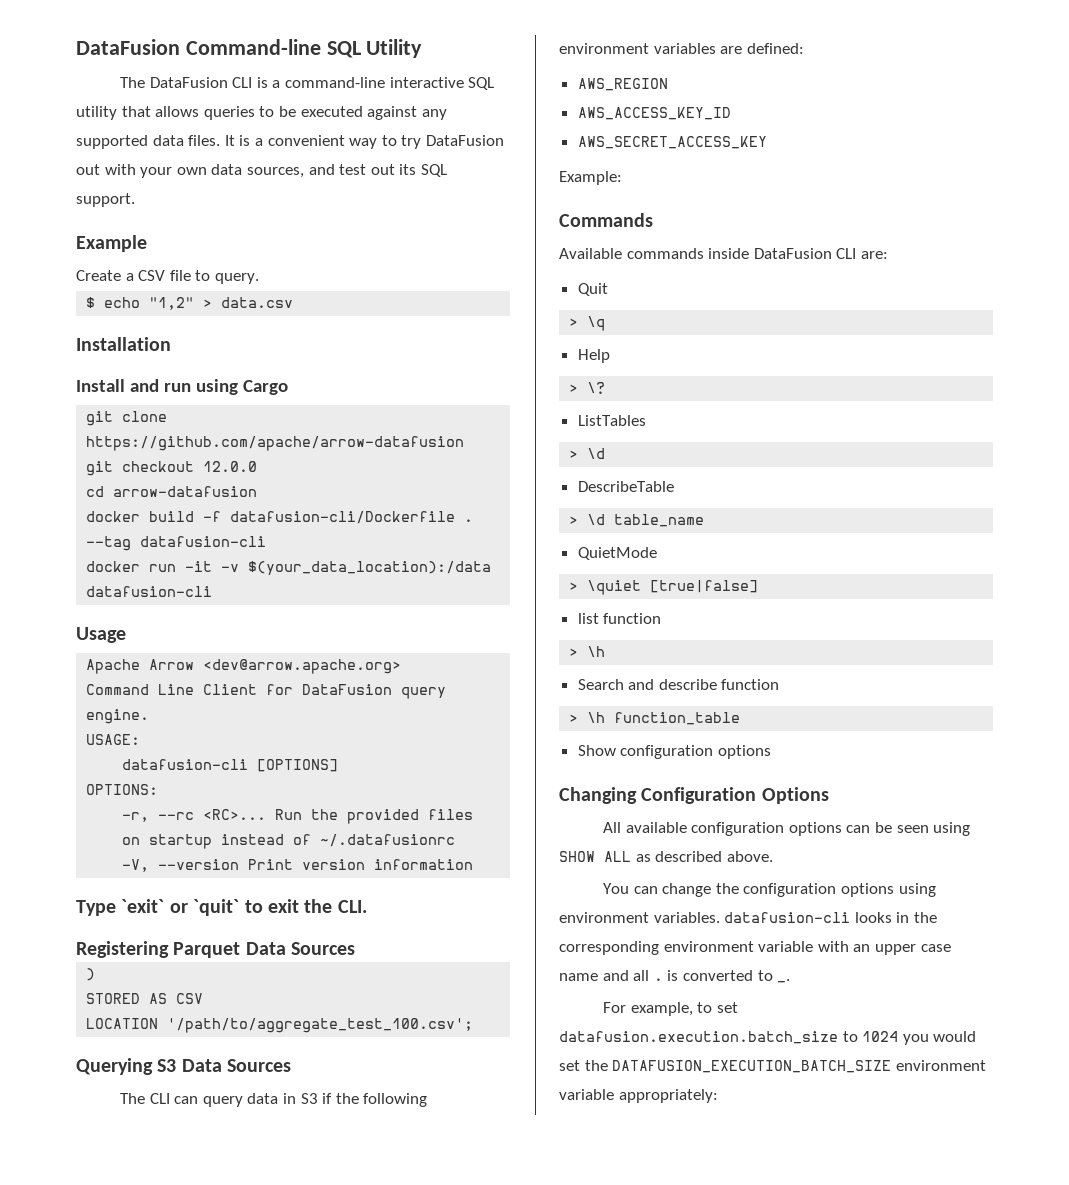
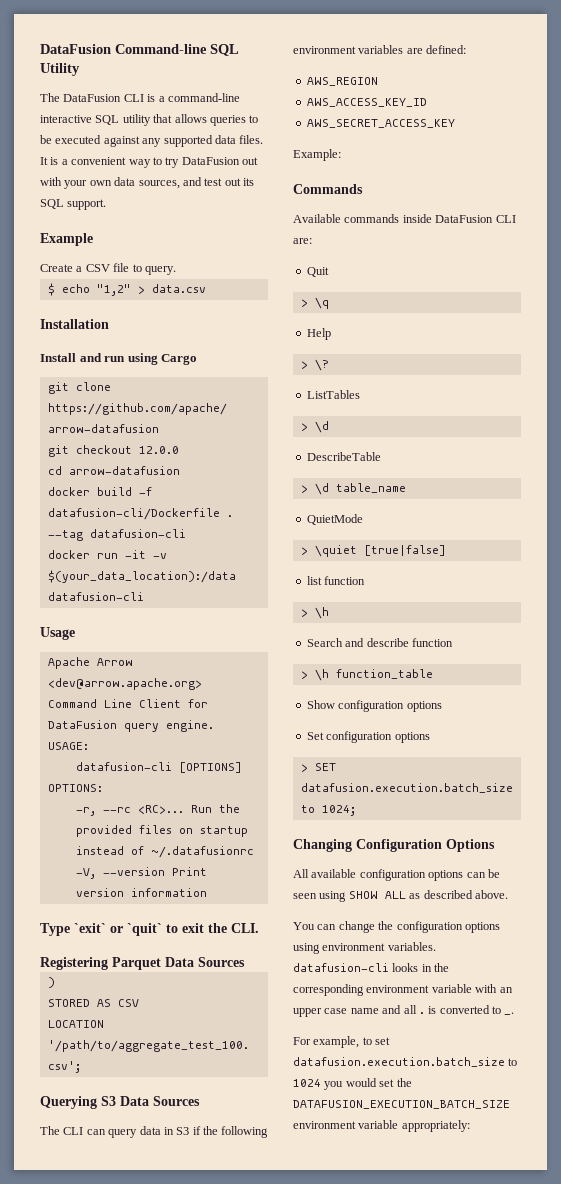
(771, 752) none -> [306,731,430,743] [300,763,336,772] [300,783,513,793] [300,805,356,816] // Set configuration options // > SET datafusion.execution.batch_size to 1024;

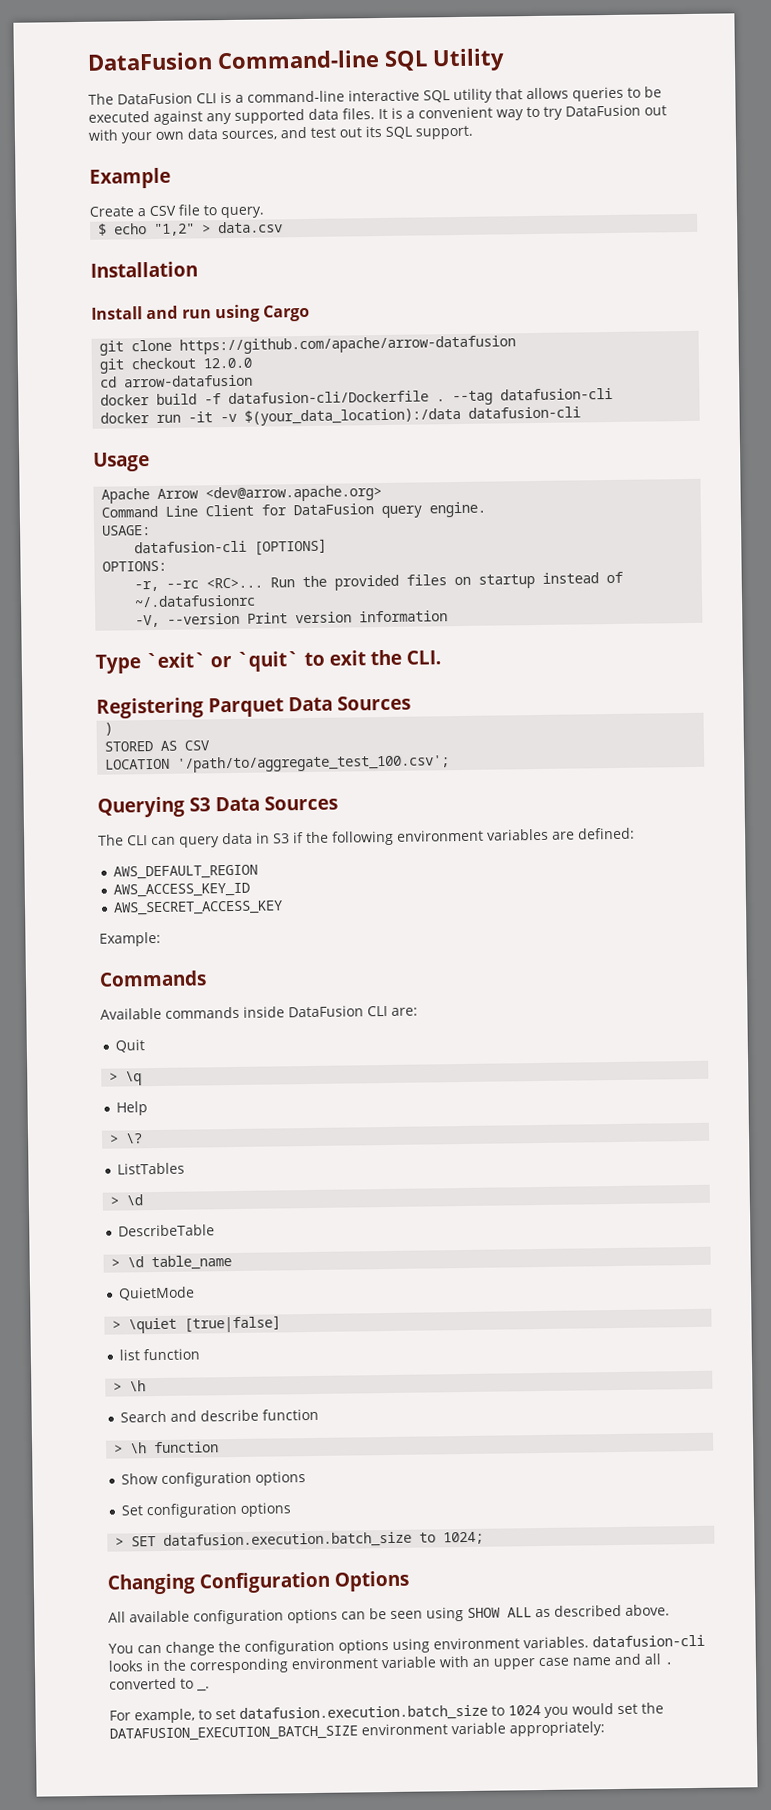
[306,77,378,86] AWS_REGION -> [113,864,259,880] AWS_DEFAULT_REGION
[335,669,433,679] function_table -> [154,1441,220,1454] function
[428,1006,437,1014] is -> (673, 1663) none

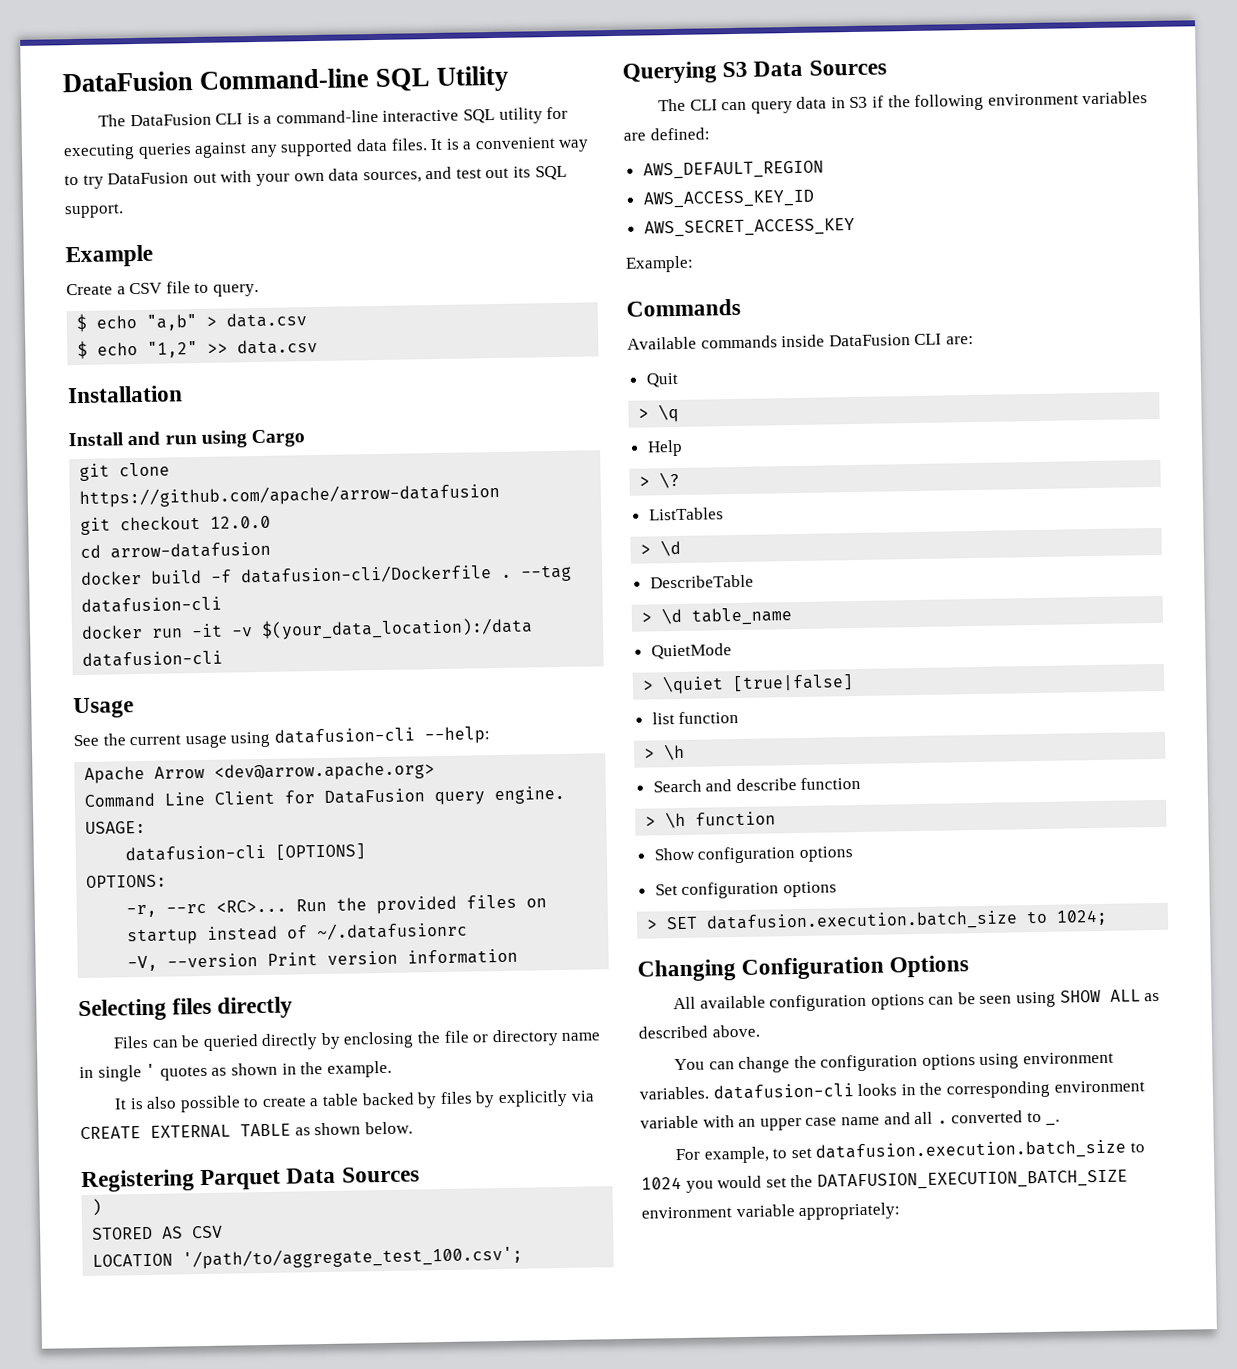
[495,86,662,102] [88,111,150,123] that allows queries to be executed -> [546,106,569,120] [63,143,192,161] for executing queries
(264, 212) none -> [76,312,308,333] // $ echo "a,b" > data.csv
[202,224,212,234] > -> [207,343,229,354] >>
(150, 462) none -> [73,726,490,749] // See the current usage using datafusion-cli --help:
[95,649,441,674] Type `exit` or `quit` to exit the CLI. -> [78,996,294,1022] [112,1029,601,1052] [79,1060,392,1082] [113,1089,594,1113] [80,1121,413,1140] Selecting files directly // Files can be queried directly by enclosing the file or directory name in single ' quotes as shown in the example. // It is also possible to create a table backed by files by explicitly via CREATE EXTERNAL TABLE as shown below.

